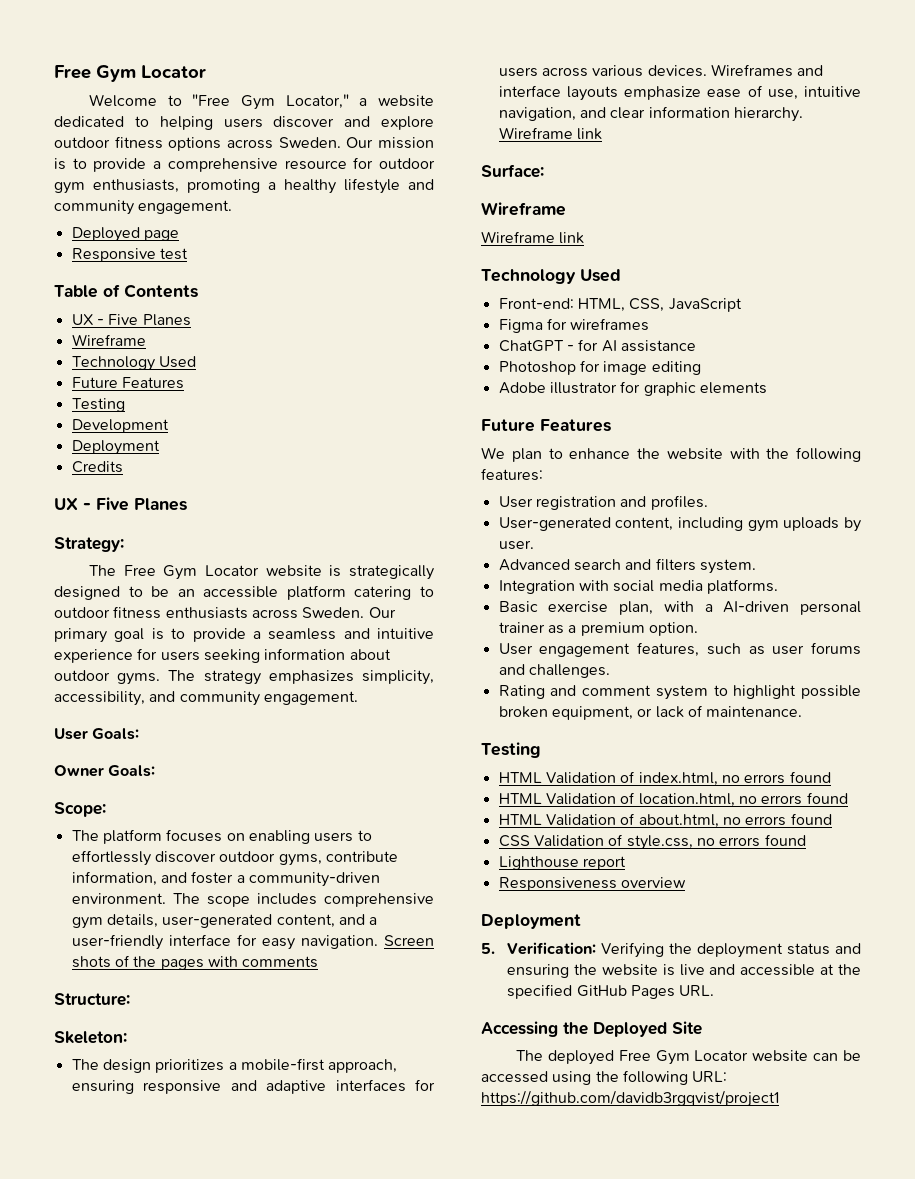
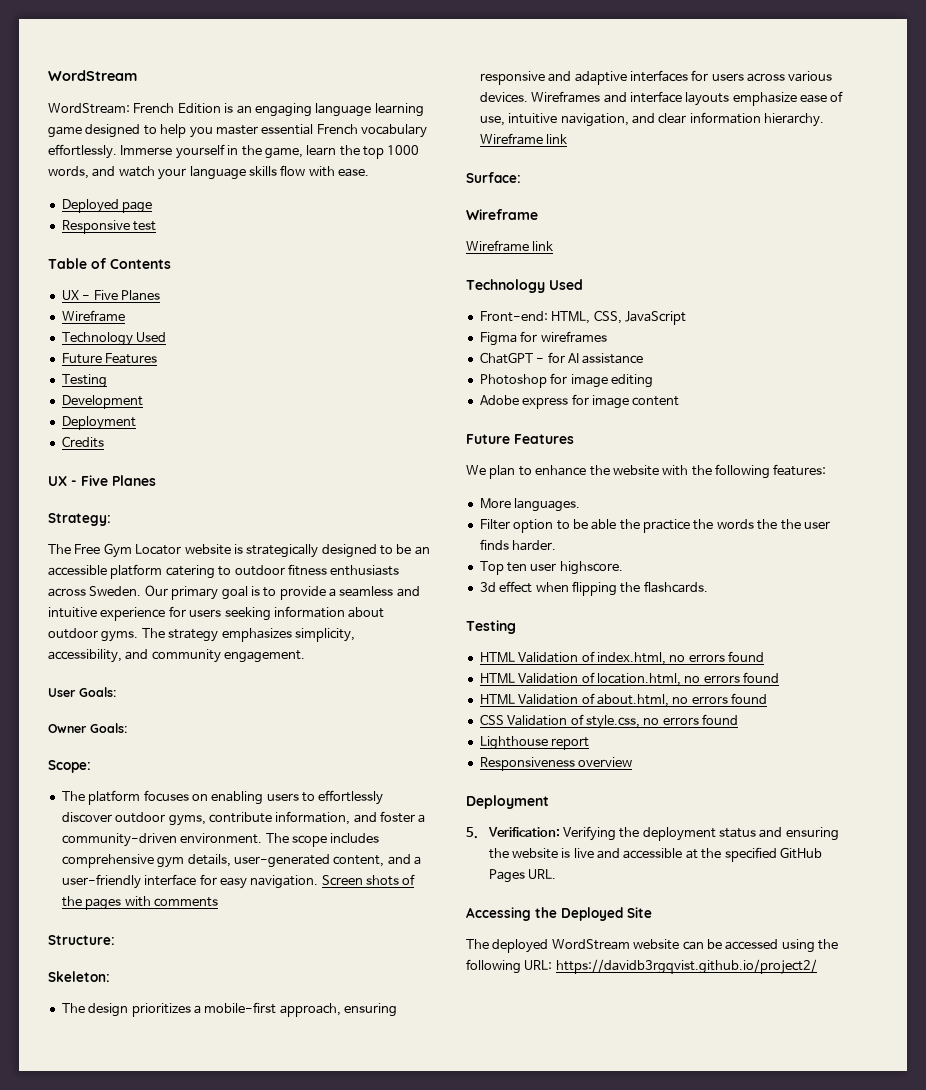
[54,65,206,82] [89,94,434,110] [54,116,434,130] [54,136,434,151] [54,157,435,172] [54,178,434,194] [54,200,233,215] Free Gym Locator // Welcome to "Free Gym Locator," a website dedicated to helping users discover and explore outdoor fitness options across Sweden. Our mission is to provide a comprehensive resource for outdoor gym enthusiasts, promoting a healthy lifestyle and community engagement. -> [48,70,137,81] [48,103,424,117] [48,124,427,138] [48,144,420,159] [48,165,369,180] WordStream // WordStream: French Edition is an engaging language learning game designed to help you master essential French vocabulary effortlessly. Immerse yourself in the game, learn the top 1000 words, and watch your language skills flow with ease.
[549,381,767,396] illustrator for graphic elements -> [522,394,680,409] express for image content
[498,495,708,510] [498,517,861,532] [498,540,534,550] [498,558,756,574] [498,579,778,594] [498,601,862,615] [498,622,698,636] [498,642,862,657] [498,664,610,678] [498,685,861,700] [498,705,803,720] User registration and profiles. // User-generated content, including gym uploads by user. // Advanced search and filters system. // Integration with social media platforms. // Basic exercise plan, with a AI-driven personal trainer as a premium option. // User engagement features, such as user forums and challenges. // Rating and comment system to highlight possible broken equipment, or lack of maintenance. -> [479,498,581,512] [479,519,830,533] [479,539,557,551] [479,561,623,575] [479,581,708,596] More languages. // Filter option to be able the practice the words the the user finds harder. // Top ten user highscore. // 3d effect when flipping the flashcards.
[618,1050,749,1065] Free Gym Locator -> [551,939,630,950] WordStream
[481,1090,779,1107] https://github.com/davidb3rgqvist/project1 -> [555,959,817,974] https://davidb3rgqvist.github.io/project2/

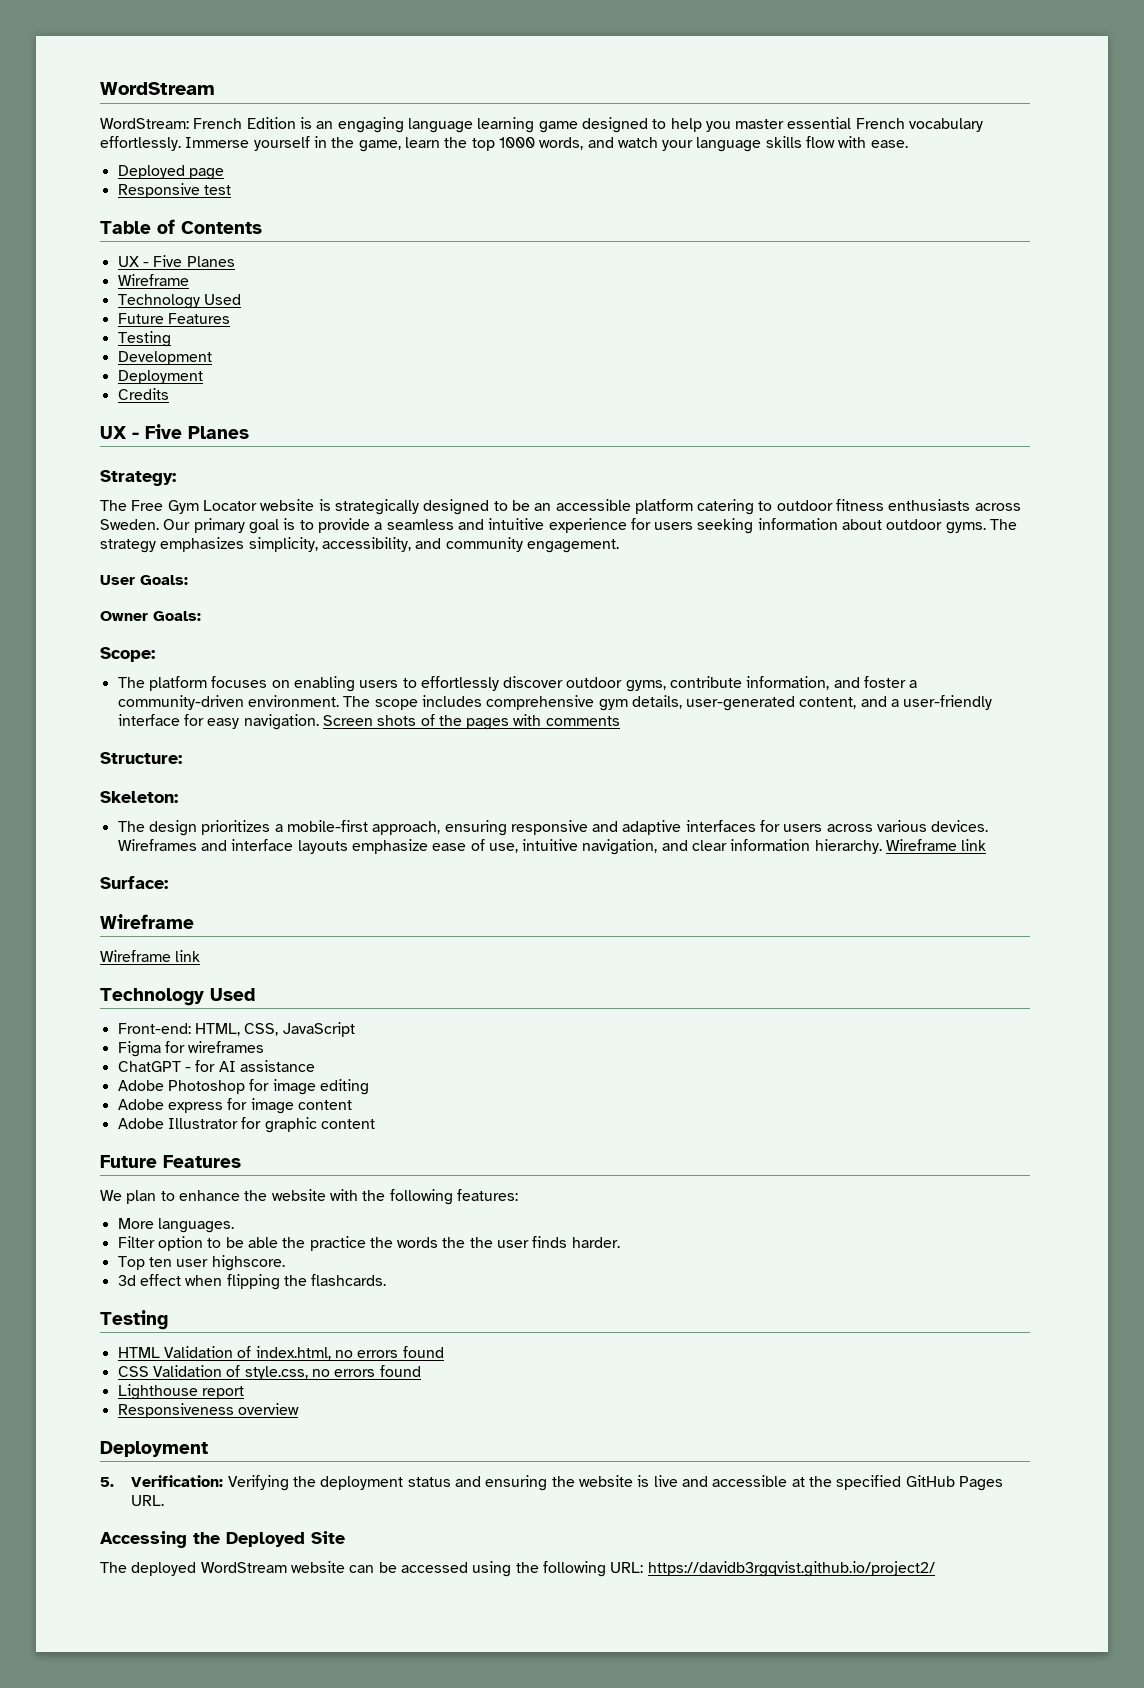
(644, 358) none -> [117,1080,164,1091] Adobe
(680, 401) none -> [117,1117,375,1133] // Adobe Illustrator for graphic content
[479,672,779,686] [479,693,767,707] // HTML Validation of location.html, no errors found // HTML Validation of about.html, no errors found -> (444, 1352) none

